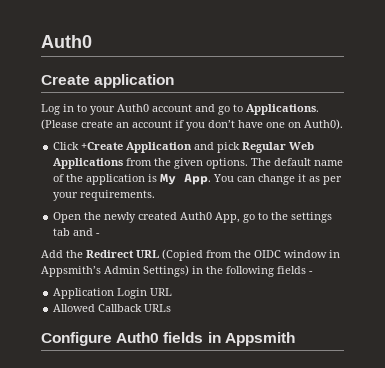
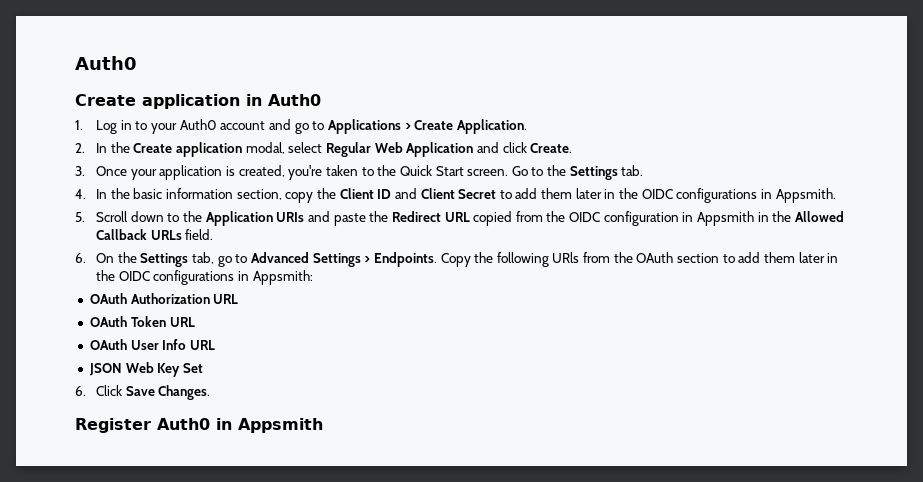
(175, 81) // -> [246,94,321,106] [75,120,83,130] in Auth0 // 1.
[246,104,319,115] [41,119,343,131] [53,142,315,153] [53,158,344,169] [53,173,343,185] [53,190,156,201] [53,212,333,223] [53,228,101,236] [41,250,63,258] Applications. (Please create an account if you don’t have one on Auth0). // Click +Create Application and pick Regular Web Applications from the given options. The default name of the application is My App. You can change it as per your requirements. // Open the newly created Auth0 App, go to the settings tab and - // Add -> [327,119,527,134] [75,142,573,157] [75,165,644,180] [75,188,836,203] [75,211,366,226] Applications > Create Application. // 2. In the Create application modal, select Regular Web Application and click Create. // 3. Once your application is created, you're taken to the Quick Start screen. Go to the Settings tab. // 4. In the basic information section, copy the Client ID and Client Secret to add them later in the OIDC configurations in Appsmith. // 5. Scroll down to the Application URIs and paste
[162,249,203,261] (Copied -> [473,211,513,226] copied
[284,250,340,258] [41,265,313,277] [53,288,173,299] [53,304,172,312] [41,332,204,346] window in Appsmith’s Admin Settings) in the following fields - // Application Login URL // Allowed Callback URLs // Configure Auth0 fields -> [603,211,844,226] [96,229,214,240] [75,252,839,267] [96,270,313,285] [89,293,239,304] [89,316,196,327] [89,339,215,350] [88,362,203,377] [75,385,211,400] [75,418,210,433] configuration in Appsmith in the Allowed Callback URLs field. // 6. On the Settings tab, go to Advanced Settings > Endpoints. Copy the following URls from the OAuth section to add them later in the OIDC configurations in Appsmith: // OAuth Authorization URL // OAuth Token URL // OAuth User Info URL // JSON Web Key Set // 6. Click Save Changes. // Register Auth0

